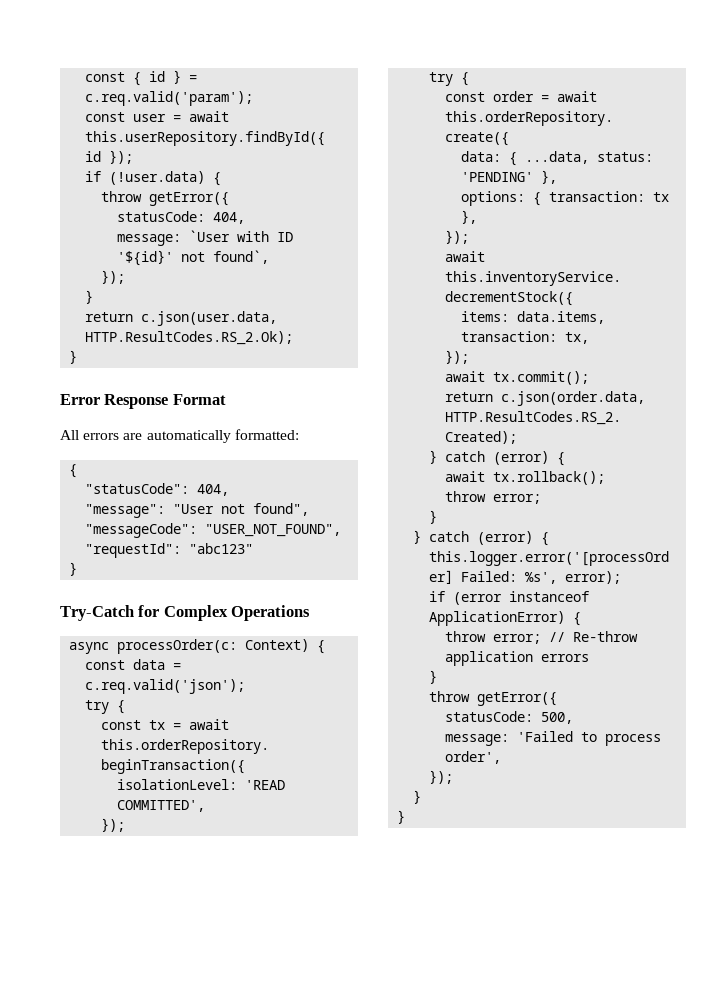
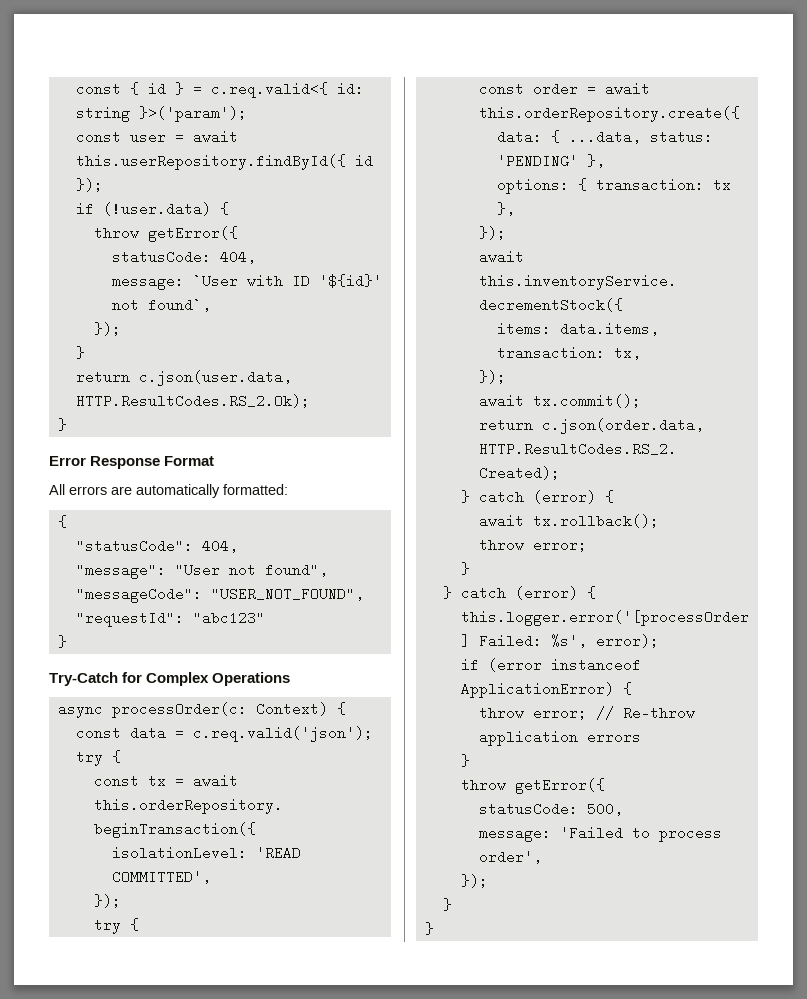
[85,91,254,106] c.req.valid('param'); -> [210,82,364,98] [75,106,247,122] c.req.valid<{ id: string }>('param');

